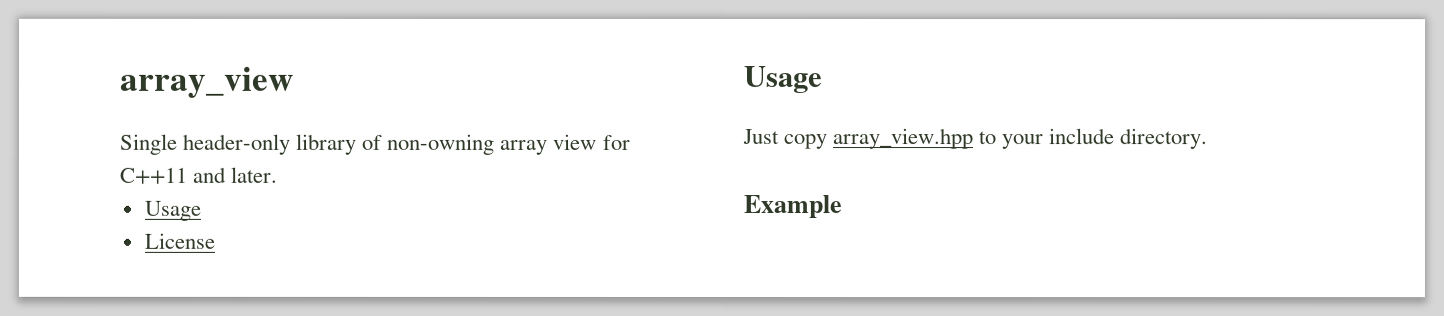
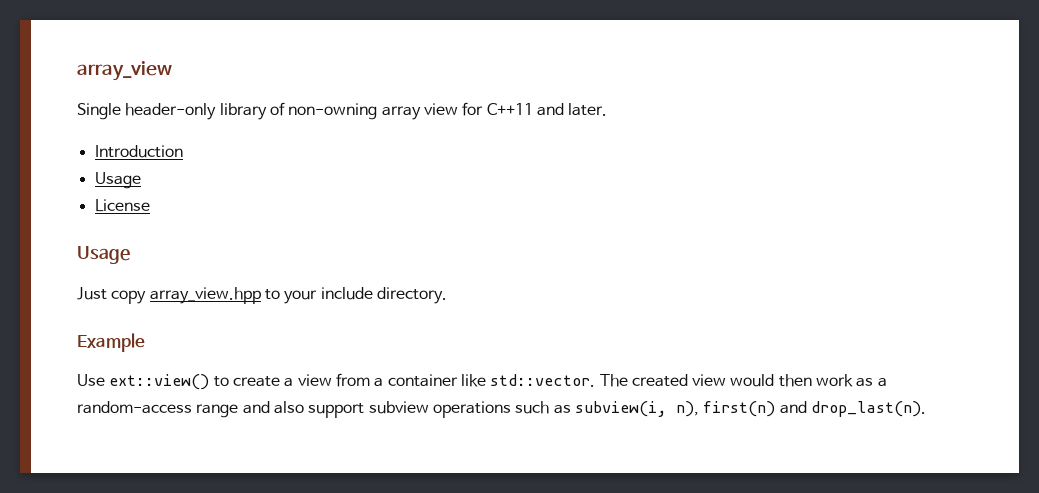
(278, 174) none -> [94,145,183,158] // Introduction
(842, 207) none -> [77,373,887,390] [77,401,926,418] // Use ext::view() to create a view from a container like std::vector. The created view would then work as a random-access range and also support subview operations such as subview(i, n), first(n) and drop_last(n).

